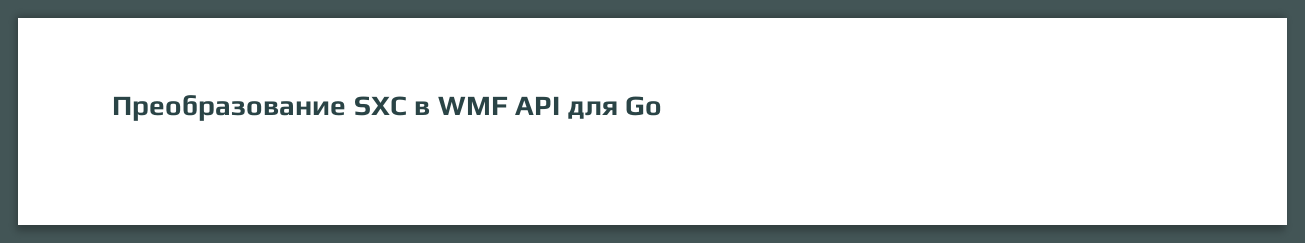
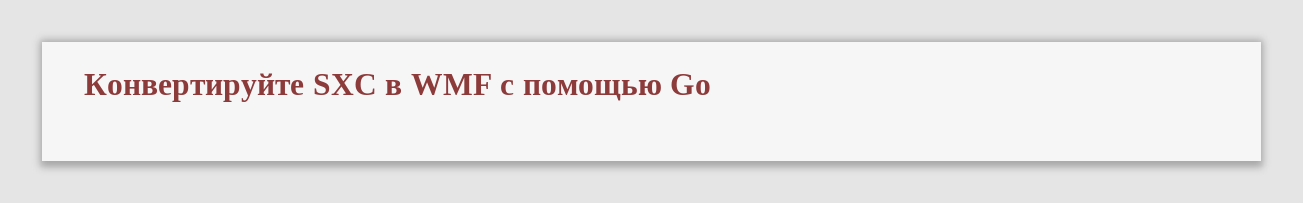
[112,95,346,121] Преобразование -> [84,73,304,102] Конвертируйте
[515,96,618,119] API для -> [500,80,662,101] с помощью

